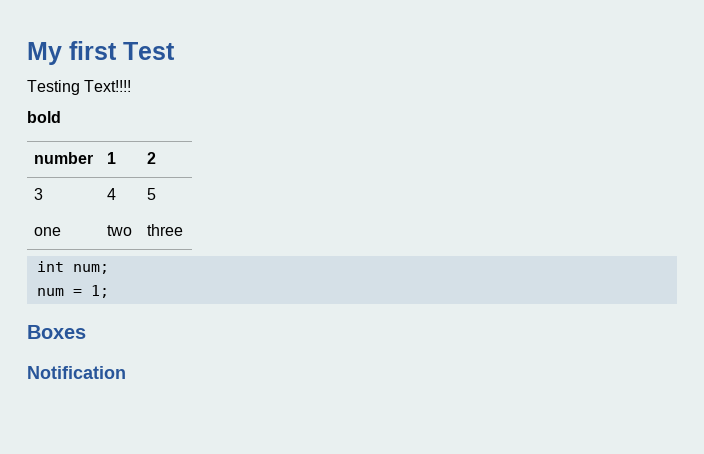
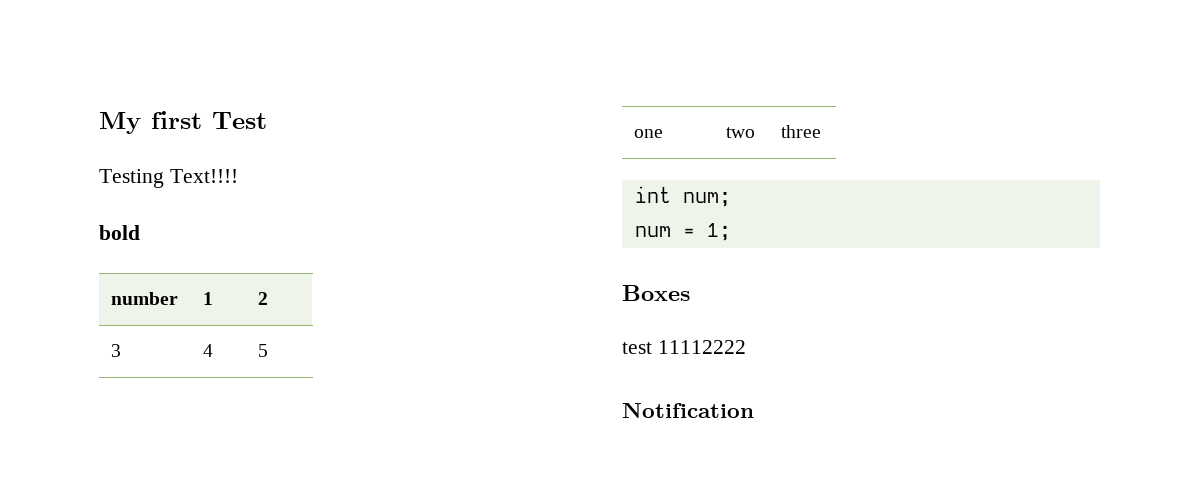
(86, 332) none -> [622,340,746,354] // test 11112222

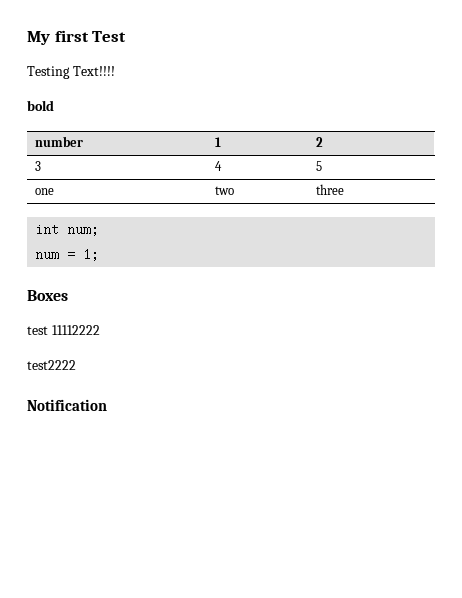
(746, 347) none -> [27,360,76,370] // test2222

